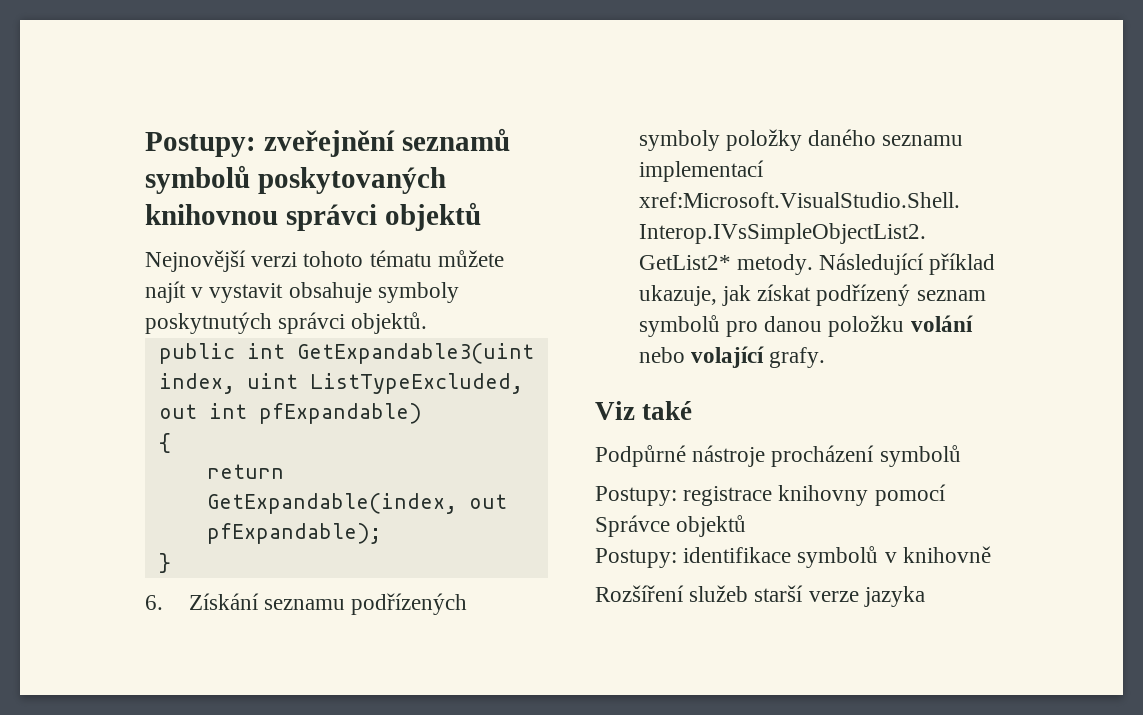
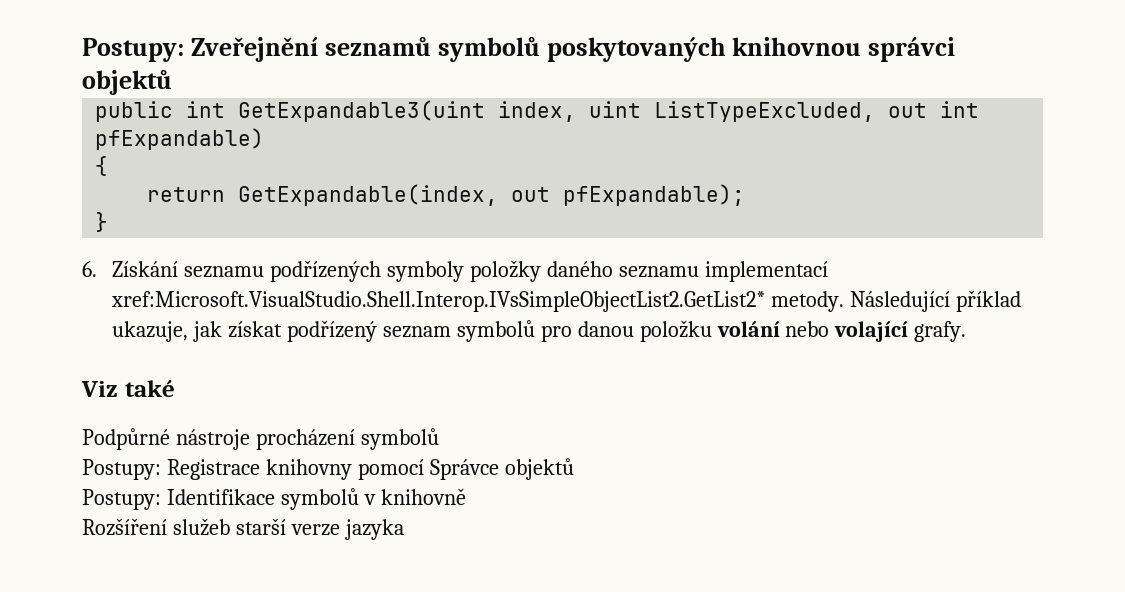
[145,130,395,157] Postupy: zveřejnění -> [82,37,318,62] Postupy: Zveřejnění
[145,250,504,272] [145,281,459,303] [145,312,428,334] // Nejnovější verzi tohoto tématu můžete najít v vystavit obsahuje symboly poskytnutých správci objektů. -> (172, 82) none
[683,486,773,506] registrace -> [166,459,260,480] Registrace
[683,547,792,563] identifikace -> [166,489,275,505] Identifikace

